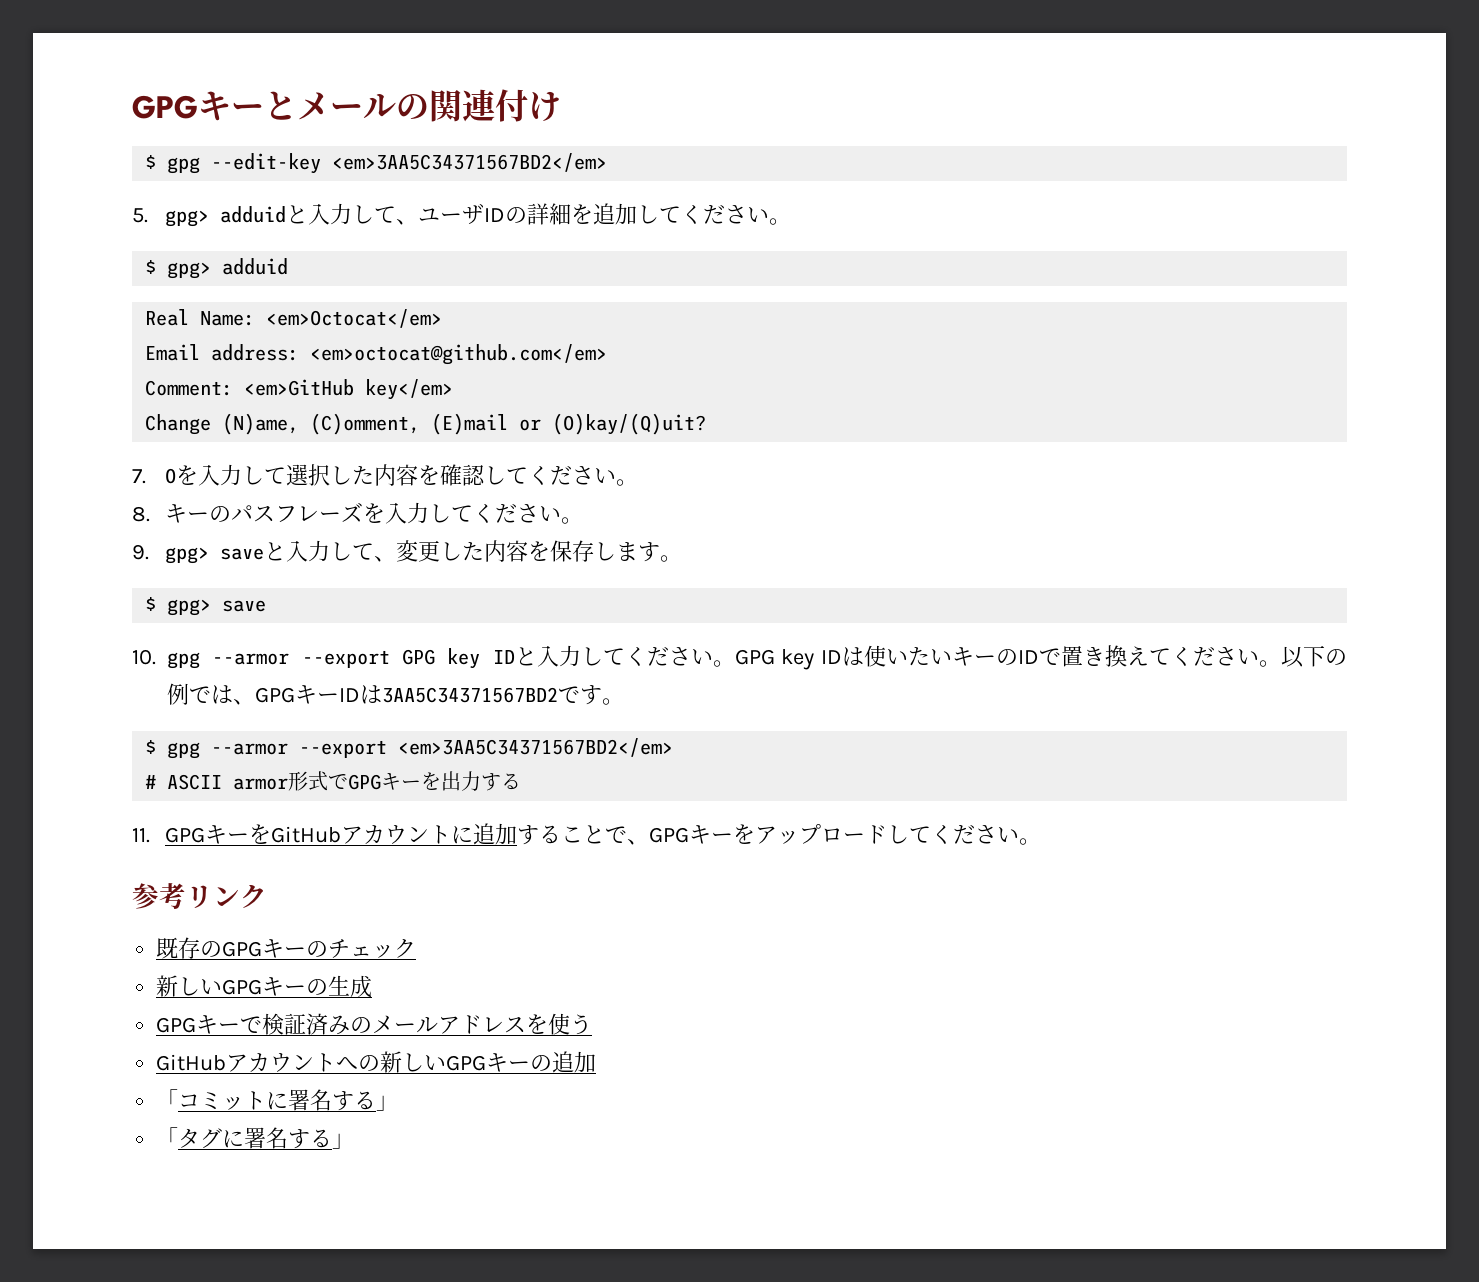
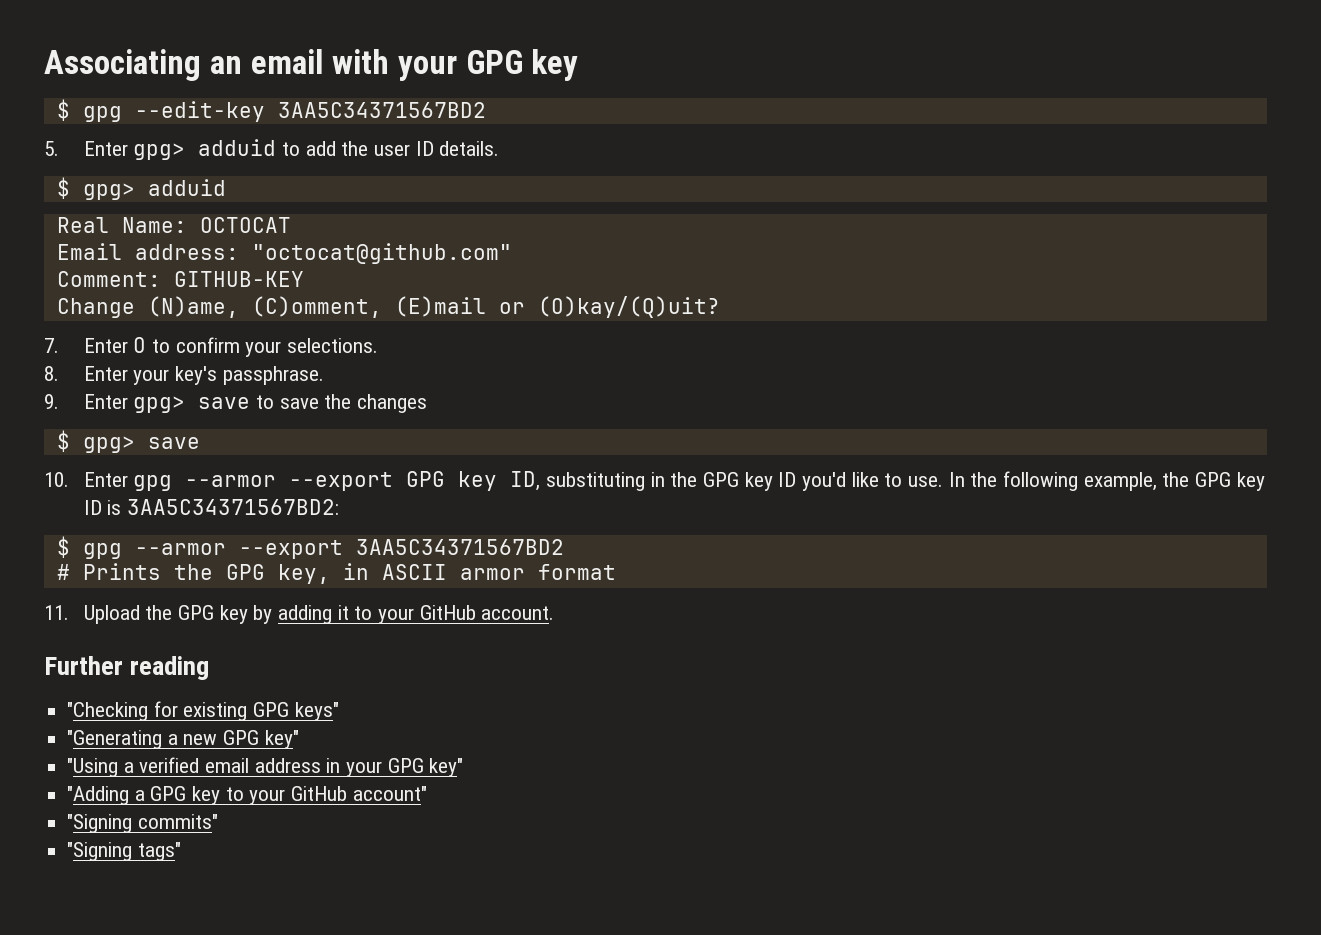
[132,89,561,122] GPGキーとメールの関連付け -> [44,49,579,81] Associating an email with your GPG key
[332,153,608,172] <em>3AA5C34371567BD2</em> -> [277,102,486,118] 3AA5C34371567BD2
[164,203,791,227] gpg> adduidと入力して、ユーザIDの詳細を追加してください。 -> [83,139,500,160] Enter gpg> adduid to add the user ID details.
[266,309,443,328] <em>Octocat</em> -> [199,217,291,233] OCTOCAT
[310,344,608,365] <em>octocat@github.com</em> -> [251,243,512,264] "octocat@github.com"
[244,379,454,400] <em>GitHub key</em> -> [173,271,304,287] GITHUB-KEY
[164,464,638,486] [132,502,583,524] Oを入力して選択した内容を確認してください。 // 8.キーのパスフレーズを入力してください。 -> [83,337,378,357] [44,366,324,385] Enter O to confirm your selections. // 8. Enter your key's passphrase.
[164,540,682,564] gpg> saveと入力して、変更した内容を保存します。 -> [83,394,427,413] Enter gpg> save to save the changes
(156, 657) none -> [83,472,128,487] Enter
[492,645,1347,670] [167,683,624,705] IDと入力してください。GPG key IDは使いたいキーのIDで置き換えてください。以下の例では、GPGキーIDは3AA5C34371567BD2です。 -> [510,471,1265,491] [83,499,339,515] ID, substituting in the GPG key ID you'd like to use. In the following example, the GPG key ID is 3AA5C34371567BD2:
[398,738,674,757] <em>3AA5C34371567BD2</em> -> [355,539,564,555] 3AA5C34371567BD2
[167,771,522,791] [132,823,1041,845] [132,883,267,909] [156,937,417,959] [156,975,373,998] [156,1013,593,1035] [156,1051,597,1073] [156,1089,399,1111] [156,1127,355,1149] ASCII armor形式でGPGキーを出力する // 11. GPGキーをGitHubアカウントに追加することで、GPGキーをアップロードしてください。 // 参考リンク // 既存のGPGキーのチェック // 新しいGPGキーの生成 // GPGキーで検証済みのメールアドレスを使う // GitHubアカウントへの新しいGPGキーの追加 // 「コミットに署名する」 // 「タグに署名する」 -> [82,563,616,584] [44,605,555,624] [44,656,210,680] [67,701,339,721] [67,730,299,749] [67,757,464,777] [67,786,427,805] [67,814,218,833] [67,842,181,861] Prints the GPG key, in ASCII armor format // 11. Upload the GPG key by adding it to your GitHub account. // Further reading // "Checking for existing GPG keys" // "Generating a new GPG key" // "Using a verified email address in your GPG key" // "Adding a GPG key to your GitHub account" // "Signing commits" // "Signing tags"

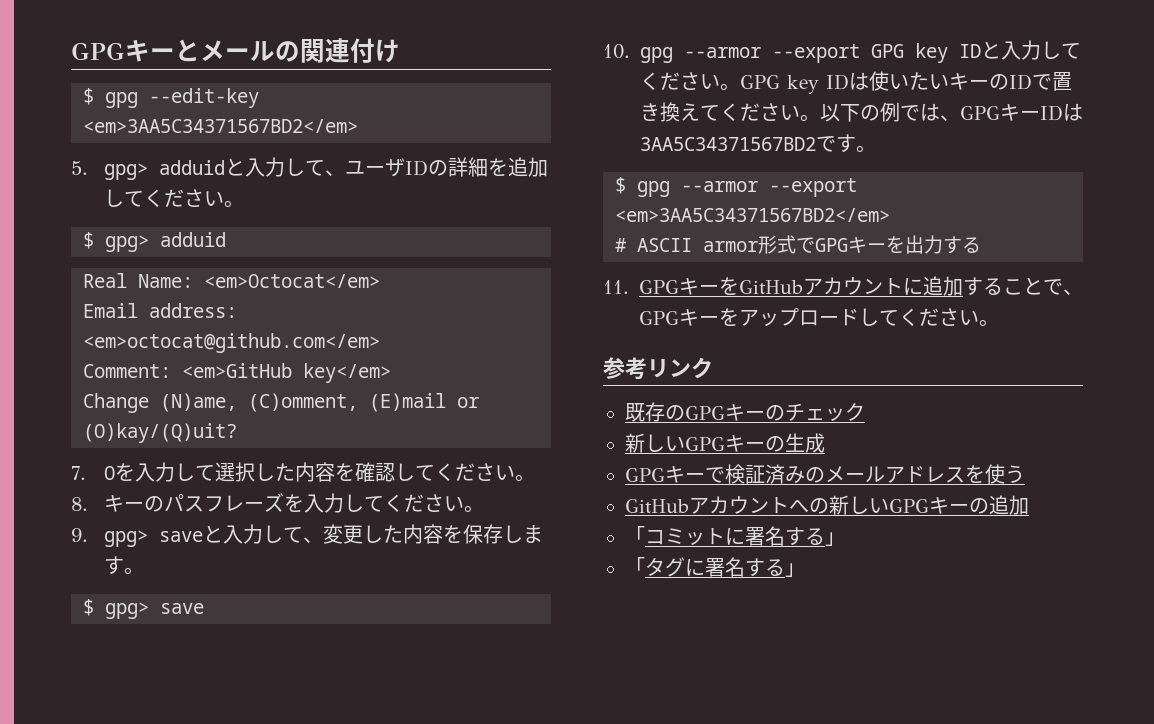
[44,49,579,81] Associating an email with your GPG key -> [71,38,400,63] GPGキーとメールの関連付け
[277,102,486,118] 3AA5C34371567BD2 -> [83,119,358,133] <em>3AA5C34371567BD2</em>
[83,139,500,160] Enter gpg> adduid to add the user ID details. -> [104,157,549,180] [104,189,245,208] gpg> adduidと入力して、ユーザIDの詳細を追加してください。
[199,217,291,233] OCTOCAT -> [204,274,380,288] <em>Octocat</em>
[251,243,512,264] "octocat@github.com" -> [83,333,380,353] <em>octocat@github.com</em>
[173,271,304,287] GITHUB-KEY -> [182,363,391,383] <em>GitHub key</em>
[83,337,378,357] [44,366,324,385] Enter O to confirm your selections. // 8. Enter your key's passphrase. -> [104,462,536,482] [71,493,485,513] Oを入力して選択した内容を確認してください。 // 8.キーのパスフレーズを入力してください。
[83,394,427,413] Enter gpg> save to save the changes -> [104,524,544,547] [104,556,145,575] gpg> saveと入力して、変更した内容を保存します。
[83,472,128,487] Enter -> (630, 51) none
[510,471,1265,491] [83,499,339,515] ID, substituting in the GPG key ID you'd like to use. In the following example, the GPG key ID is 3AA5C34371567BD2: -> [959,40,1081,60] [640,71,1072,94] [640,102,1083,122] [640,134,876,153] IDと入力してください。GPG key IDは使いたいキーのIDで置き換えてください。以下の例では、GPGキーIDは3AA5C34371567BD2です。
[355,539,564,555] 3AA5C34371567BD2 -> [615,208,890,222] <em>3AA5C34371567BD2</em>
[82,563,616,584] [44,605,555,624] [44,656,210,680] [67,701,339,721] [67,730,299,749] [67,757,464,777] [67,786,427,805] [67,814,218,833] [67,842,181,861] Prints the GPG key, in ASCII armor format // 11. Upload the GPG key by adding it to your GitHub account. // Further reading // "Checking for existing GPG keys" // "Generating a new GPG key" // "Using a verified email address in your GPG key" // "Adding a GPG key to your GitHub account" // "Signing commits" // "Signing tags" -> [637,235,981,254] [603,276,1083,296] [639,308,999,327] [603,357,713,380] [625,402,865,422] [625,433,825,453] [625,464,1025,484] [625,495,1029,515] [625,526,845,546] [625,557,805,577] ASCII armor形式でGPGキーを出力する // 11. GPGキーをGitHubアカウントに追加することで、GPGキーをアップロードしてください。 // 参考リンク // 既存のGPGキーのチェック // 新しいGPGキーの生成 // GPGキーで検証済みのメールアドレスを使う // GitHubアカウントへの新しいGPGキーの追加 // 「コミットに署名する」 // 「タグに署名する」

